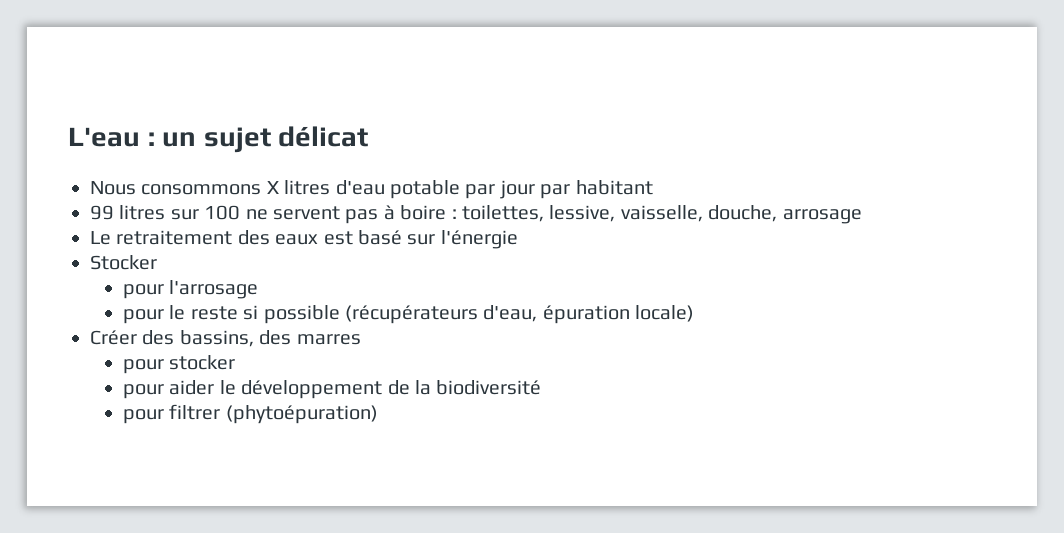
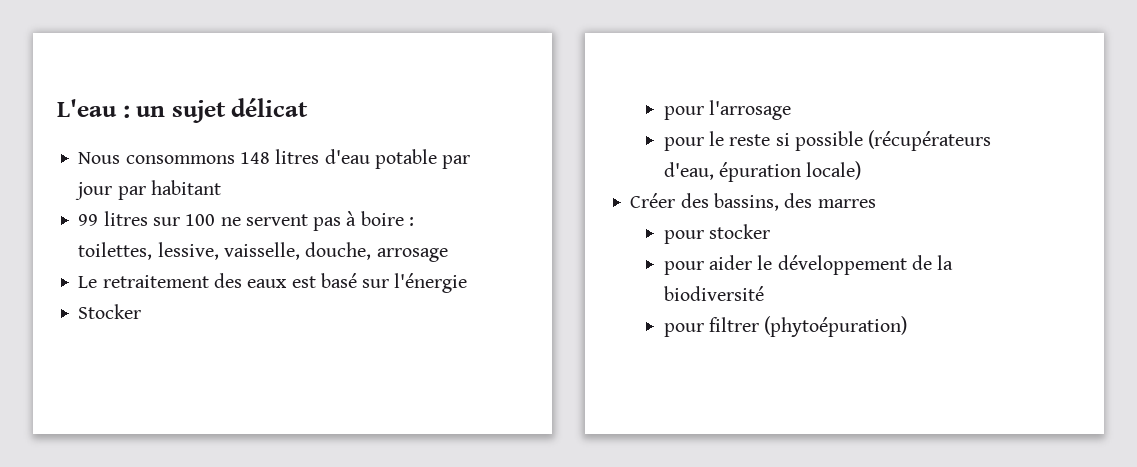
[266,181,279,194] X -> [239,152,270,164] 148

